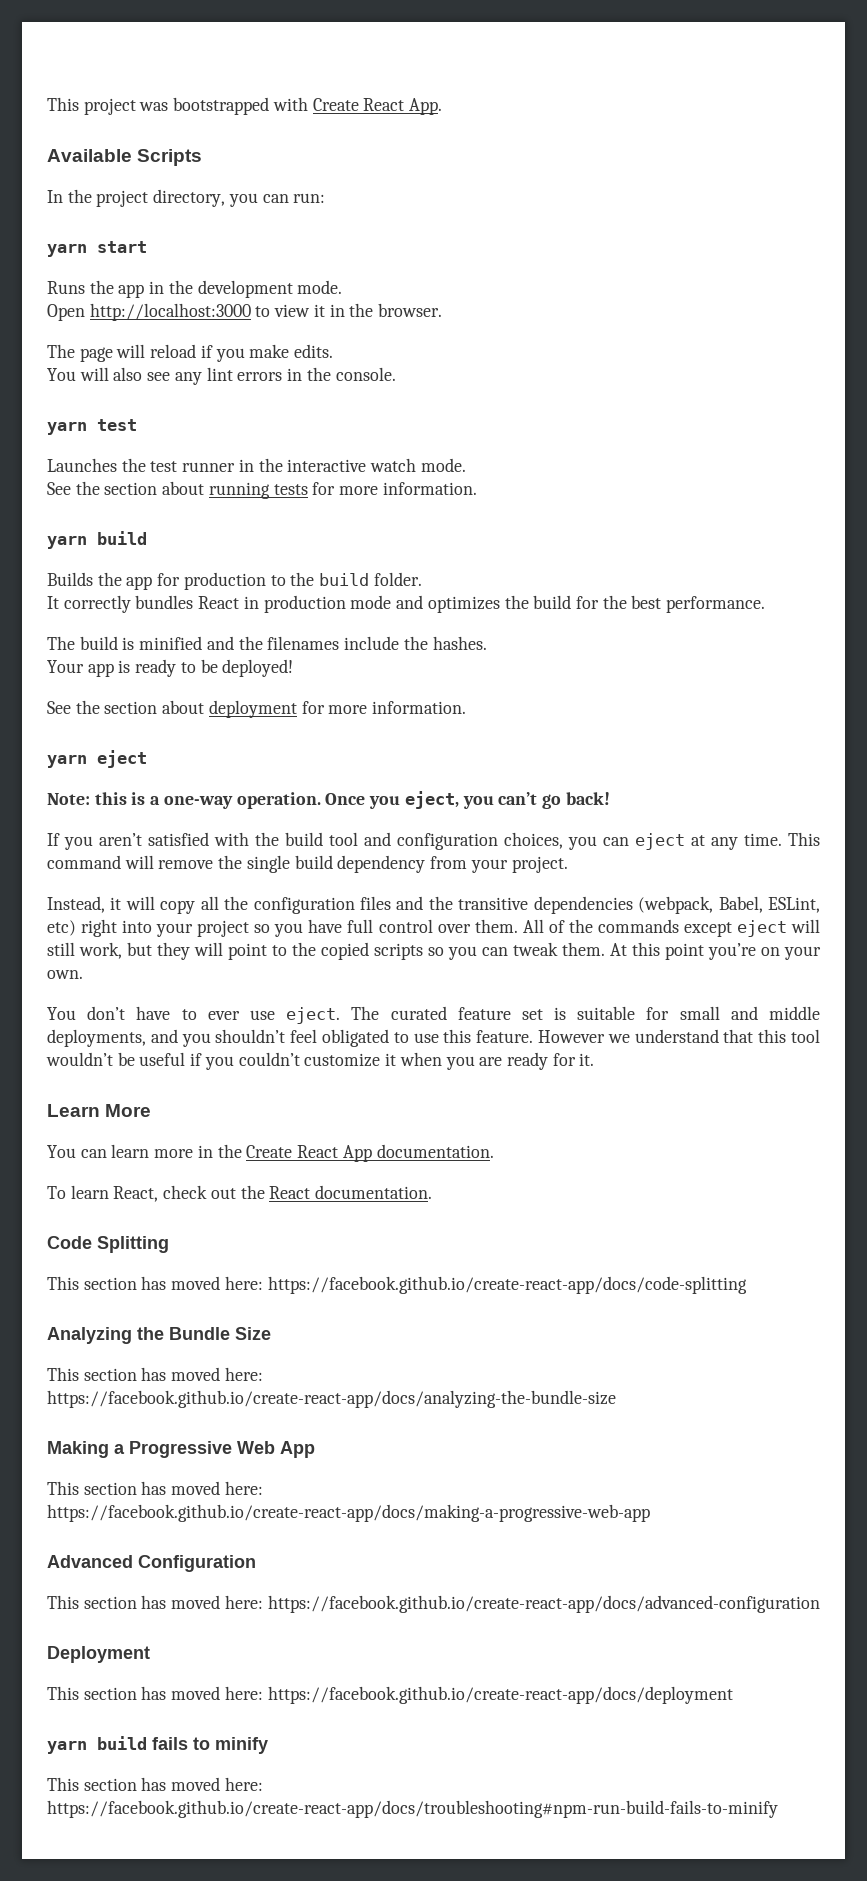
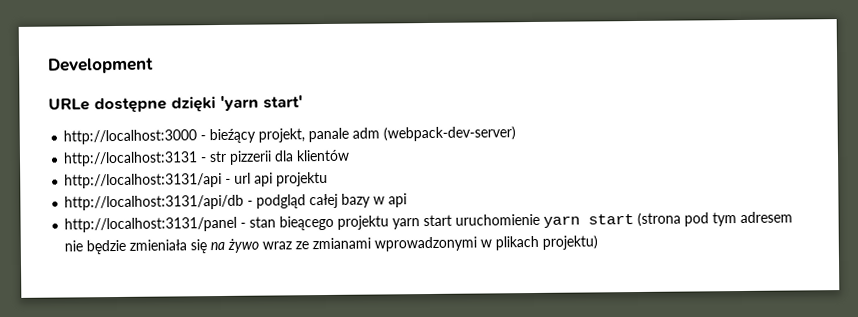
[47,97,443,115] [47,149,203,166] [47,189,326,207] [47,241,147,257] [47,280,343,298] [47,303,443,321] [47,344,334,362] [47,367,396,385] [47,419,137,435] [47,458,466,472] [47,481,477,499] [47,531,147,549] [47,572,422,590] [47,595,766,613] [47,636,487,650] [47,659,294,677] [47,700,467,718] [47,750,147,768] [47,791,610,809] [47,832,820,850] [47,855,568,873] [47,896,821,914] [47,919,820,937] [47,942,821,960] [47,970,83,979] [47,1006,820,1024] [47,1029,820,1047] [46,1052,595,1070] [47,1104,152,1117] [47,1144,494,1162] [47,1185,433,1202] [47,1236,169,1253] [47,1276,747,1294] [47,1327,271,1344] [47,1367,263,1381] [47,1390,616,1408] [47,1441,315,1458] [47,1481,263,1495] [47,1504,650,1522] [47,1555,256,1572] [47,1595,820,1613] [47,1646,150,1663] [47,1686,733,1704] [47,1736,268,1754] [47,1777,263,1791] [47,1800,778,1818] This project was bootstrapped with Create React App. // Available Scripts // In the project directory, you can run: // yarn start // Runs the app in the development mode. // Open http://localhost:3000 to view it in the browser. // The page will reload if you make edits. // You will also see any lint errors in the console. // yarn test // Launches the test runner in the interactive watch mode. // See the section about running tests for more information. // yarn build // Builds the app for production to the build folder. // It correctly bundles React in production mode and optimizes the build for the best performance. // The build is minified and the filenames include the hashes. // Your app is ready to be deployed! // See the section about deployment for more information. // yarn eject // Note: this is a one-way operation. Once you eject, you can’t go back! // If you aren’t satisfied with the build tool and configuration choices, you can eject at any time. This command will remove the single build dependency from your project. // Instead, it will copy all the configuration files and the transitive dependencies (webpack, Babel, ESLint, etc) right into your project so you have full control over them. All of the commands except eject will still work, but they will point to the copied scripts so you can tweak them. At this point you’re on your own. // You don’t have to ever use eject. The curated feature set is suitable for small and middle deployments, and you shouldn’t feel obligated to use this feature. However we understand that this tool wouldn’t be useful if you couldn’t customize it when you are ready for it. // Learn More // You can learn more in the Create React App documentation. // To learn React, check out the React documentation. // Code Splitting // This section has moved here: https://facebook.github.io/create-react-app/docs/code-splitting // Analyzing the Bundle Size // This section has moved here: https://facebook.github.io/create-react-app/docs/analyzing-the-bundle-size // Making a Progressive Web App // This section has moved here: https://facebook.github.io/create-react-app/docs/making-a-progressive-web-app // Advanced Configuration // This section has moved here: https://facebook.github.io/create-react-app/docs/advanced-configuration // Deployment // This section has moved here: https://facebook.github.io/create-react-app/docs/deployment // yarn build fails to minify // This section has moved here: https://facebook.github.io/create-react-app/docs/troubleshooting#npm-run-build-fails-to-minify -> [48,57,154,74] [48,95,303,113] [63,126,517,145] [63,149,351,167] [64,171,329,189] [64,193,408,211] [64,211,794,233] [64,235,599,255] Development // URLe dostępne dzięki 'yarn start' // http://localhost:3000 - bieźący projekt, panale adm (webpack-dev-server) // http://localhost:3131 - str pizzerii dla klientów // http://localhost:3131/api - url api projektu // http://localhost:3131/api/db - podgląd całej bazy w api // http://localhost:3131/panel - stan bieącego projektu yarn start uruchomienie yarn start (strona pod tym adresem nie będzie zmieniała się na żywo wraz ze zmianami wprowadzonymi w plikach projektu)

